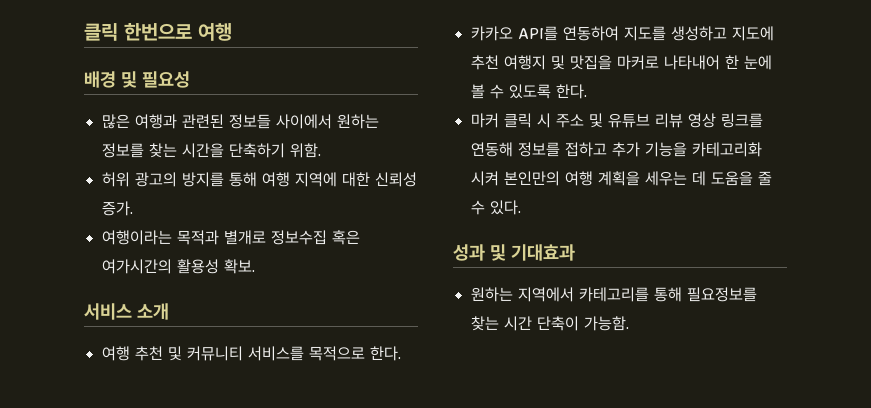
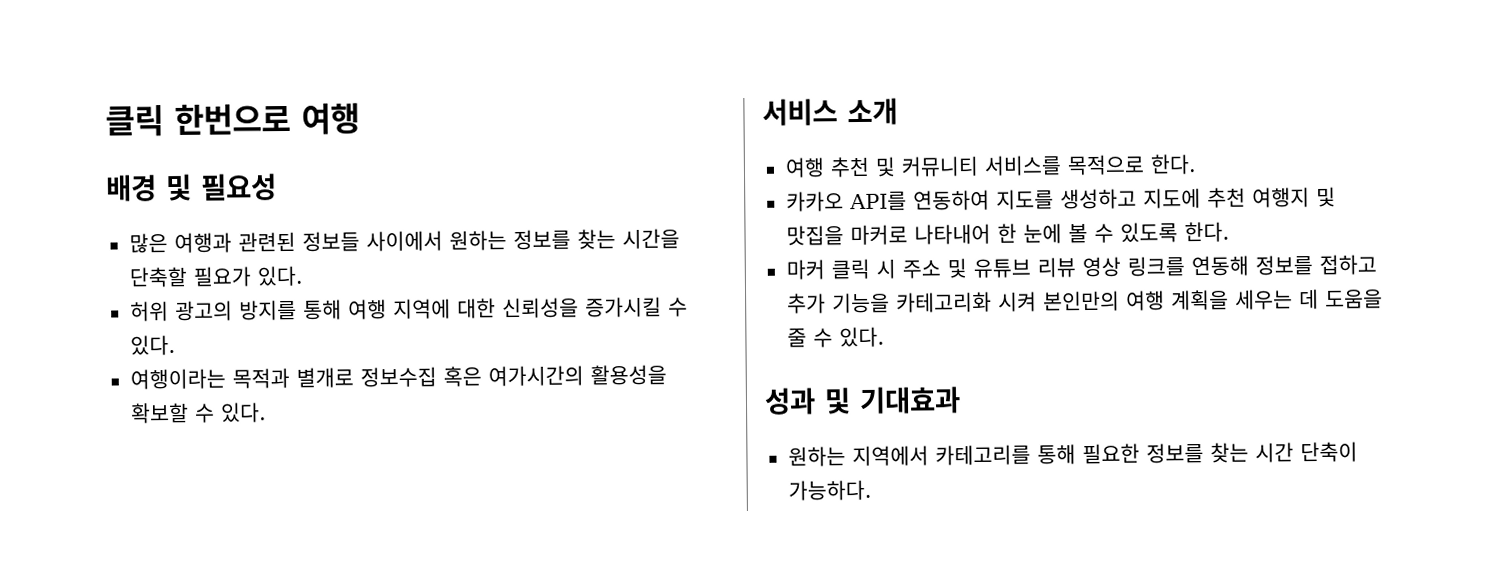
[228,143,321,158] 단축하기 위함. -> [128,265,303,288] 단축할 필요가 있다.
[374,172,417,187] [101,201,133,216] 신뢰성 증가. -> [501,296,688,319] [129,334,176,356] 신뢰성을 증가시킬 수 있다.
[176,259,255,274] 활용성 확보. -> [589,364,667,386] [129,402,267,424] 활용성을 확보할 수 있다.
[686,287,757,302] 필요정보를 -> [1081,443,1204,465] 필요한 정보를
[583,316,629,331] 가능함. -> [787,479,872,501] 가능하다.

